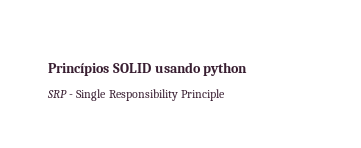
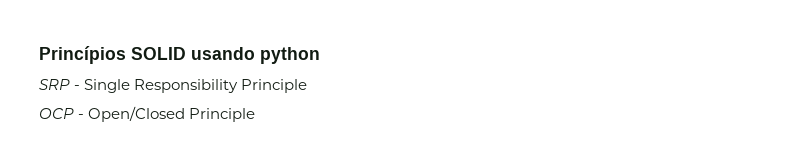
(225, 95) none -> [39,106,256,122] // OCP - Open/Closed Principle

